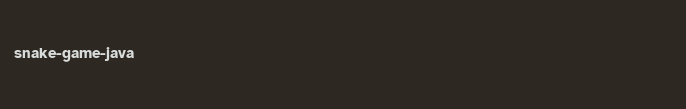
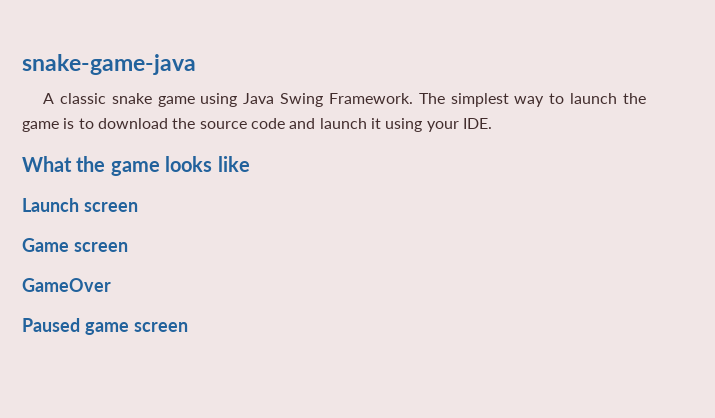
(134, 54) none -> [43,93,646,107] [22,118,492,132] [22,156,250,176] [22,198,138,212] [22,238,128,252] [22,278,111,292] [22,318,188,335] // A classic snake game using Java Swing Framework. The simplest way to launch the game is to download the source code and launch it using your IDE. // What the game looks like // Launch screen // Game screen // GameOver // Paused game screen

